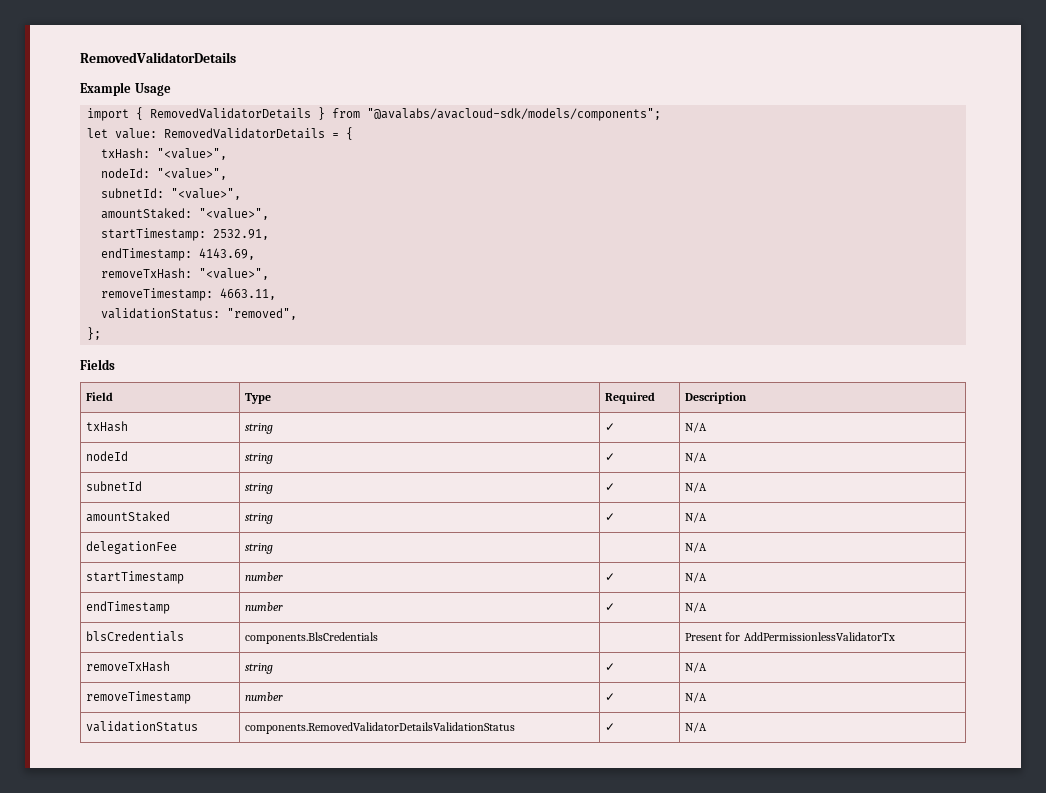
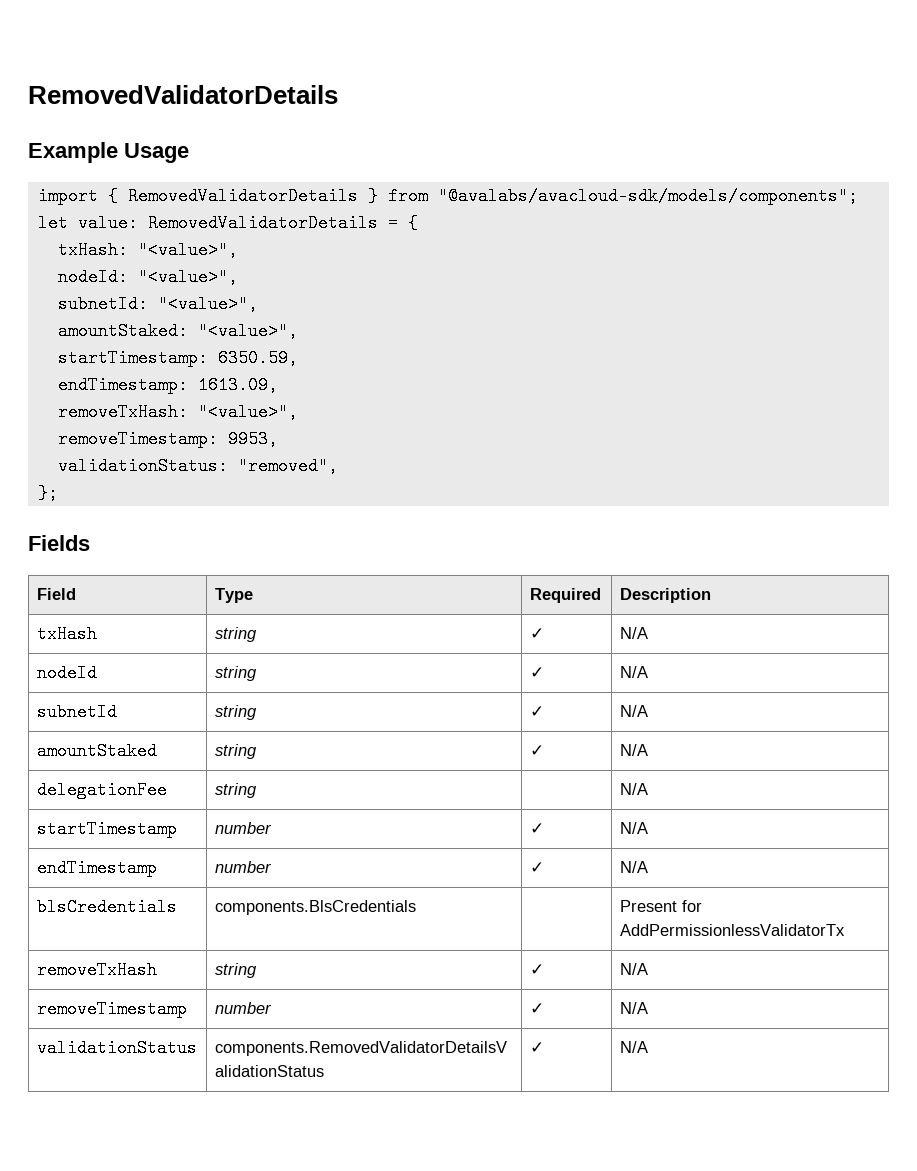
[213,229,270,240] 2532.91, -> [217,349,298,367] 6350.59,
[199,248,256,260] 4143.69, -> [197,376,278,394] 1613.09,
[220,288,277,300] 4663.11, -> [227,430,278,448] 9953,

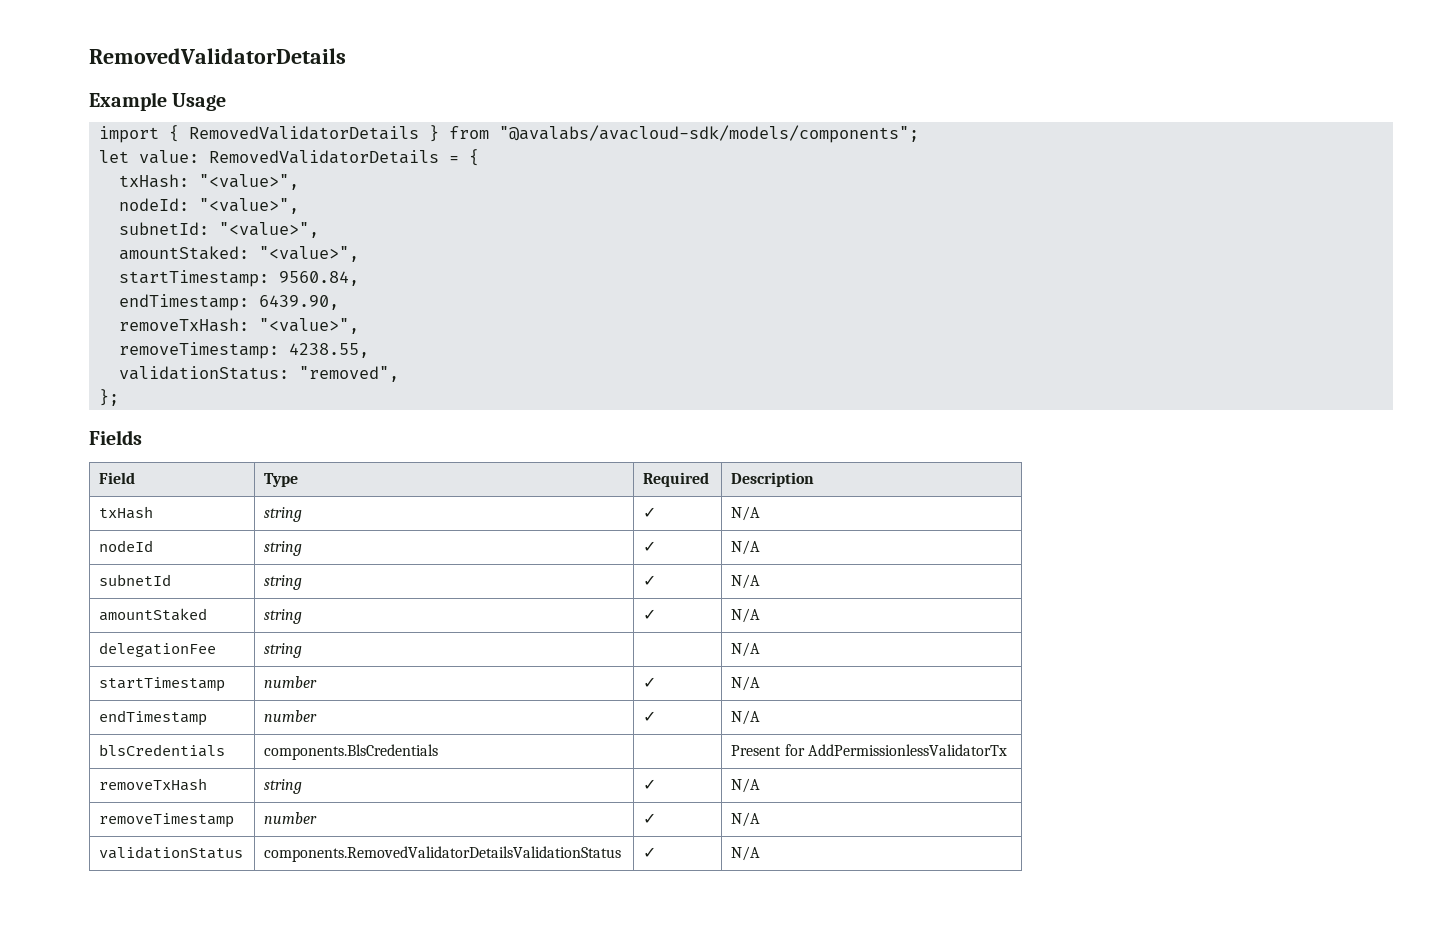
[217,349,298,367] 6350.59, -> [279,271,360,286] 9560.84,
[197,376,278,394] 1613.09, -> [259,295,340,310] 6439.90,
[227,430,278,448] 9953, -> [289,343,370,358] 4238.55,

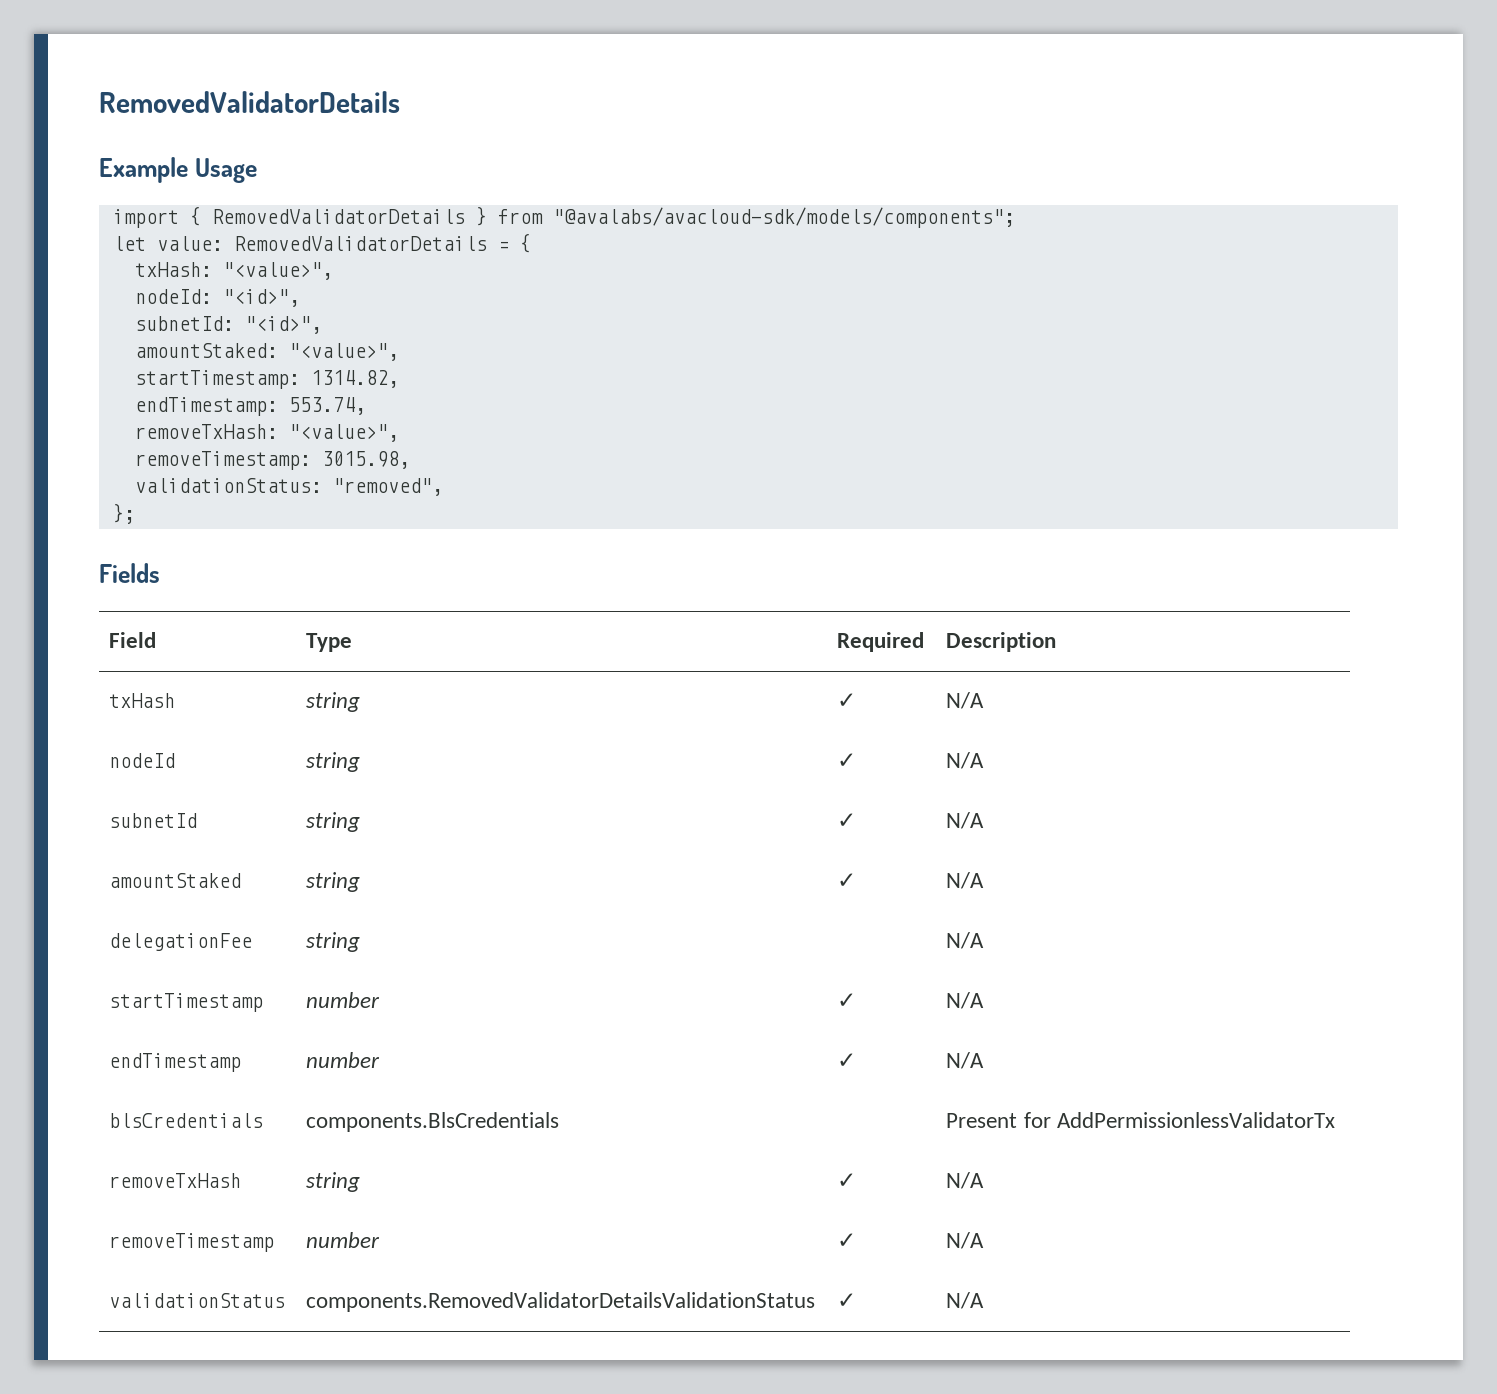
[199,198,300,214] "<value>", -> [222,289,300,307] "<id>",
[219,222,320,238] "<value>", -> [244,316,322,334] "<id>",
[279,271,360,286] 9560.84, -> [310,370,399,388] 1314.82,
[259,295,340,310] 6439.90, -> [288,397,366,415] 553.74,
[289,343,370,358] 4238.55, -> [321,451,410,469] 3015.98,

